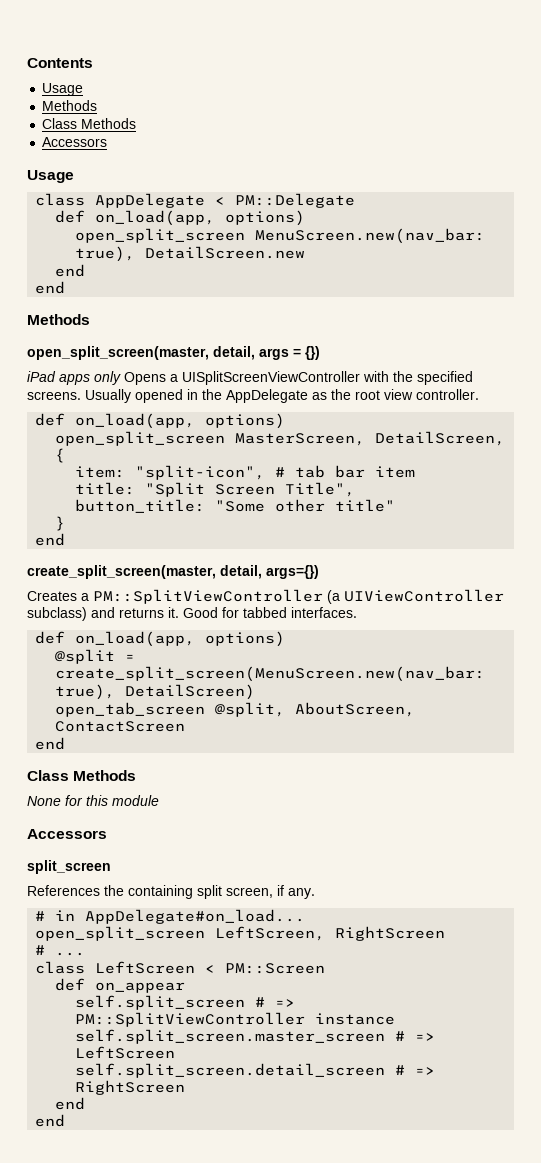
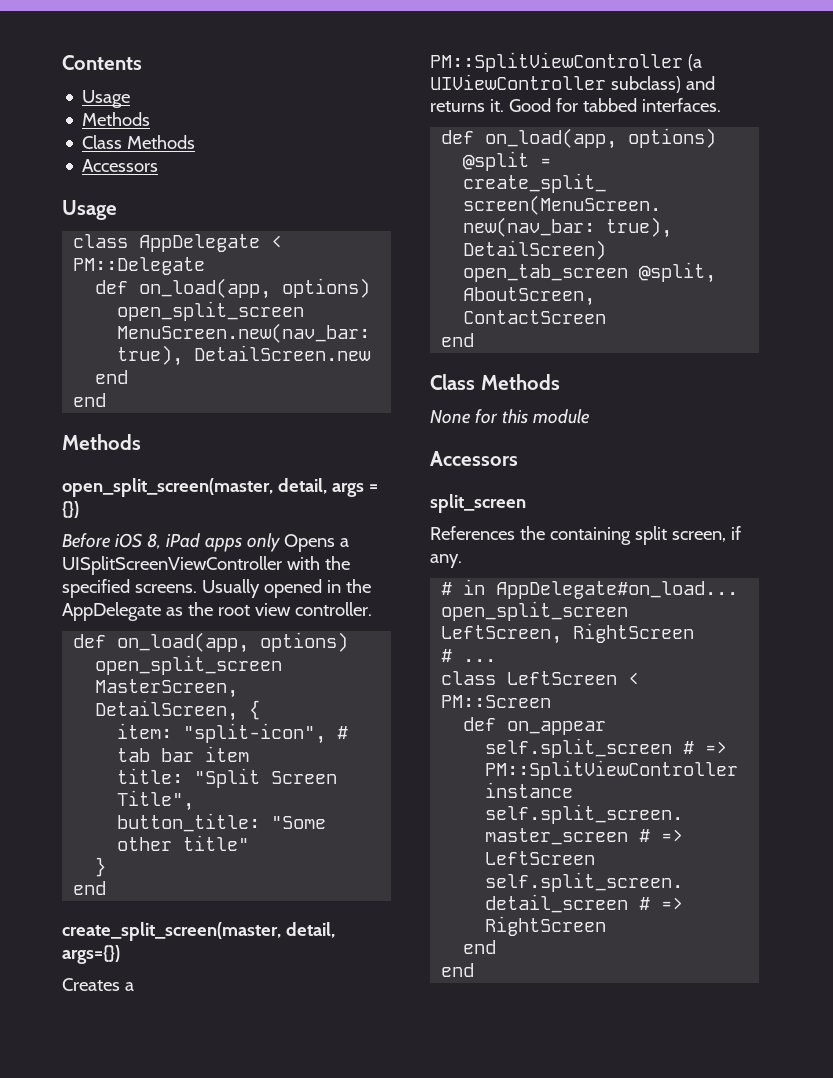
(320, 353) none -> [62,533,161,550] Before iOS 8,

